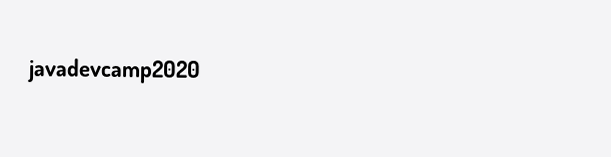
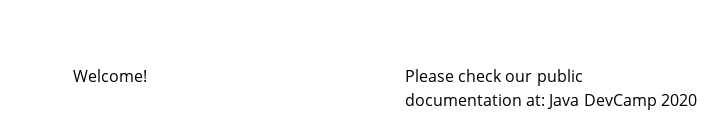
[27,58,201,84] javadevcamp2020 -> [73,69,147,82] [405,69,583,86] [405,93,697,110] Welcome! // Please check our public documentation at: Java DevCamp 2020

